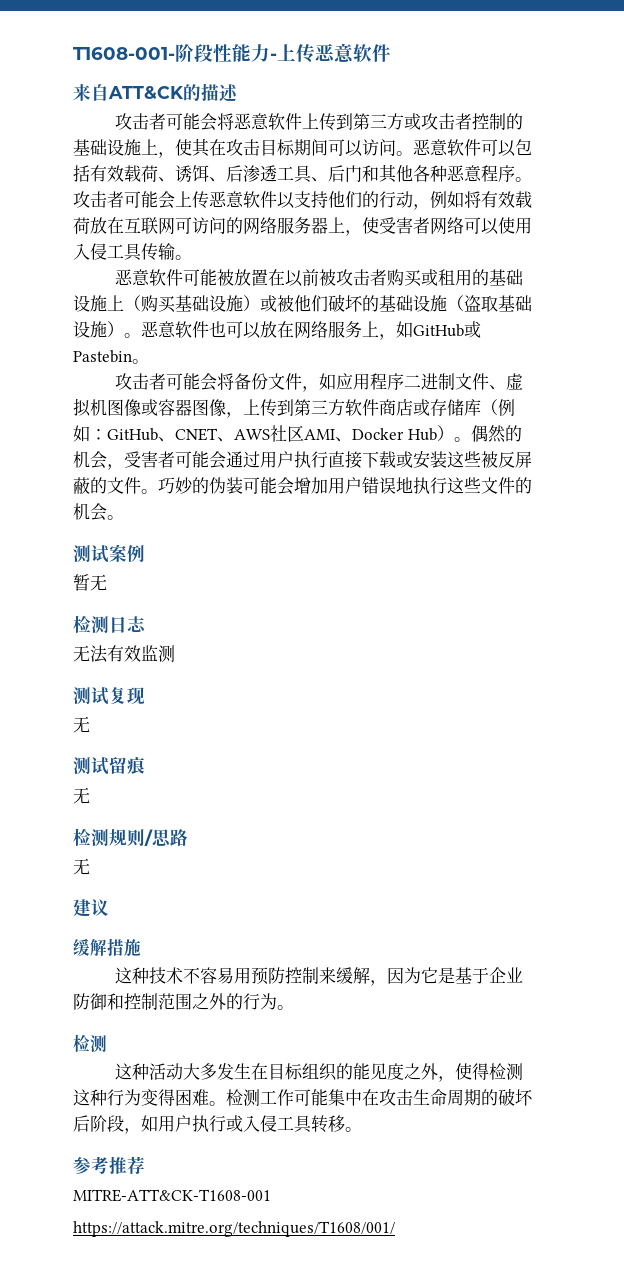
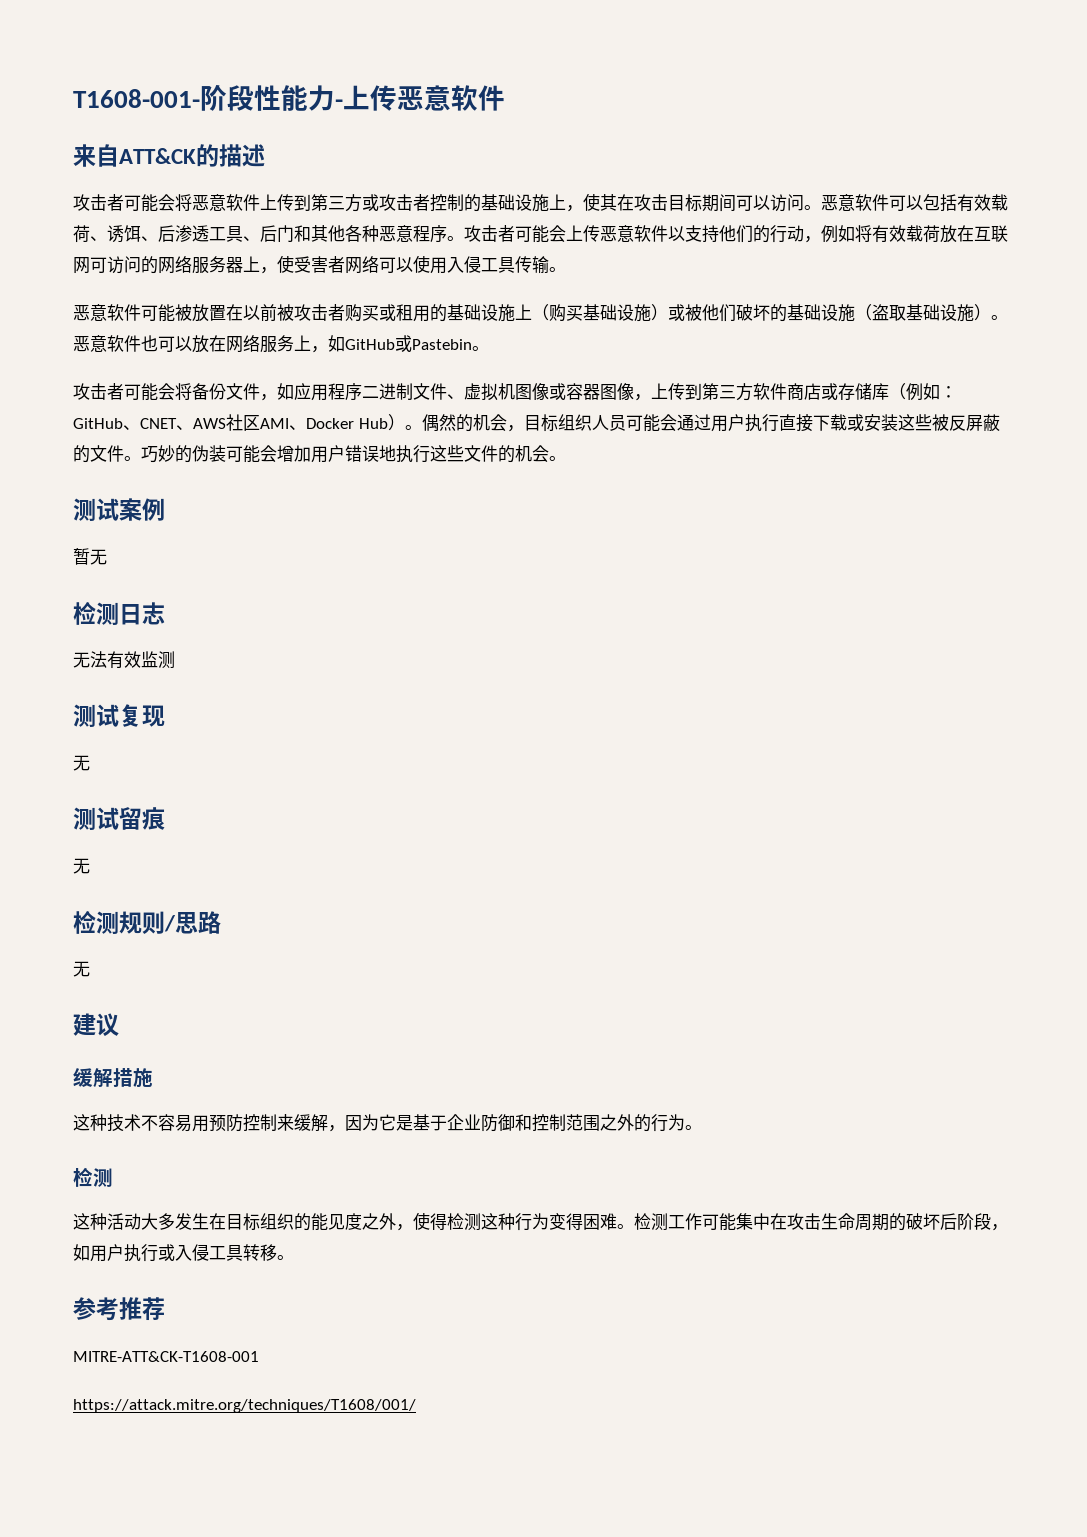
[124,451,175,468] 受害者 -> [523,414,626,432] 目标组织人员

